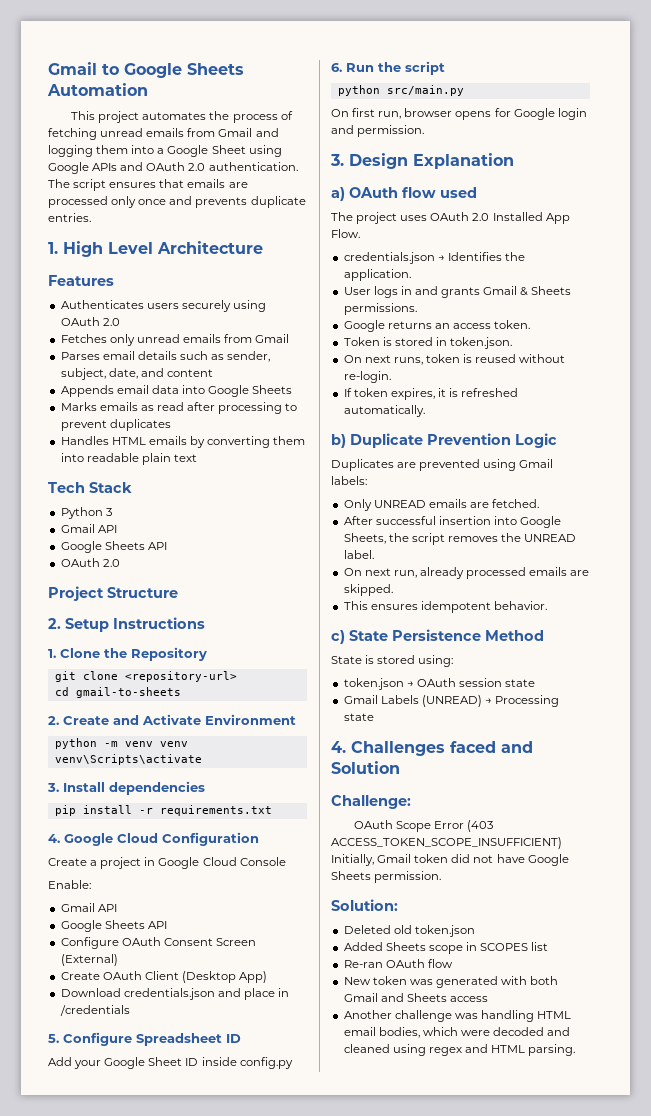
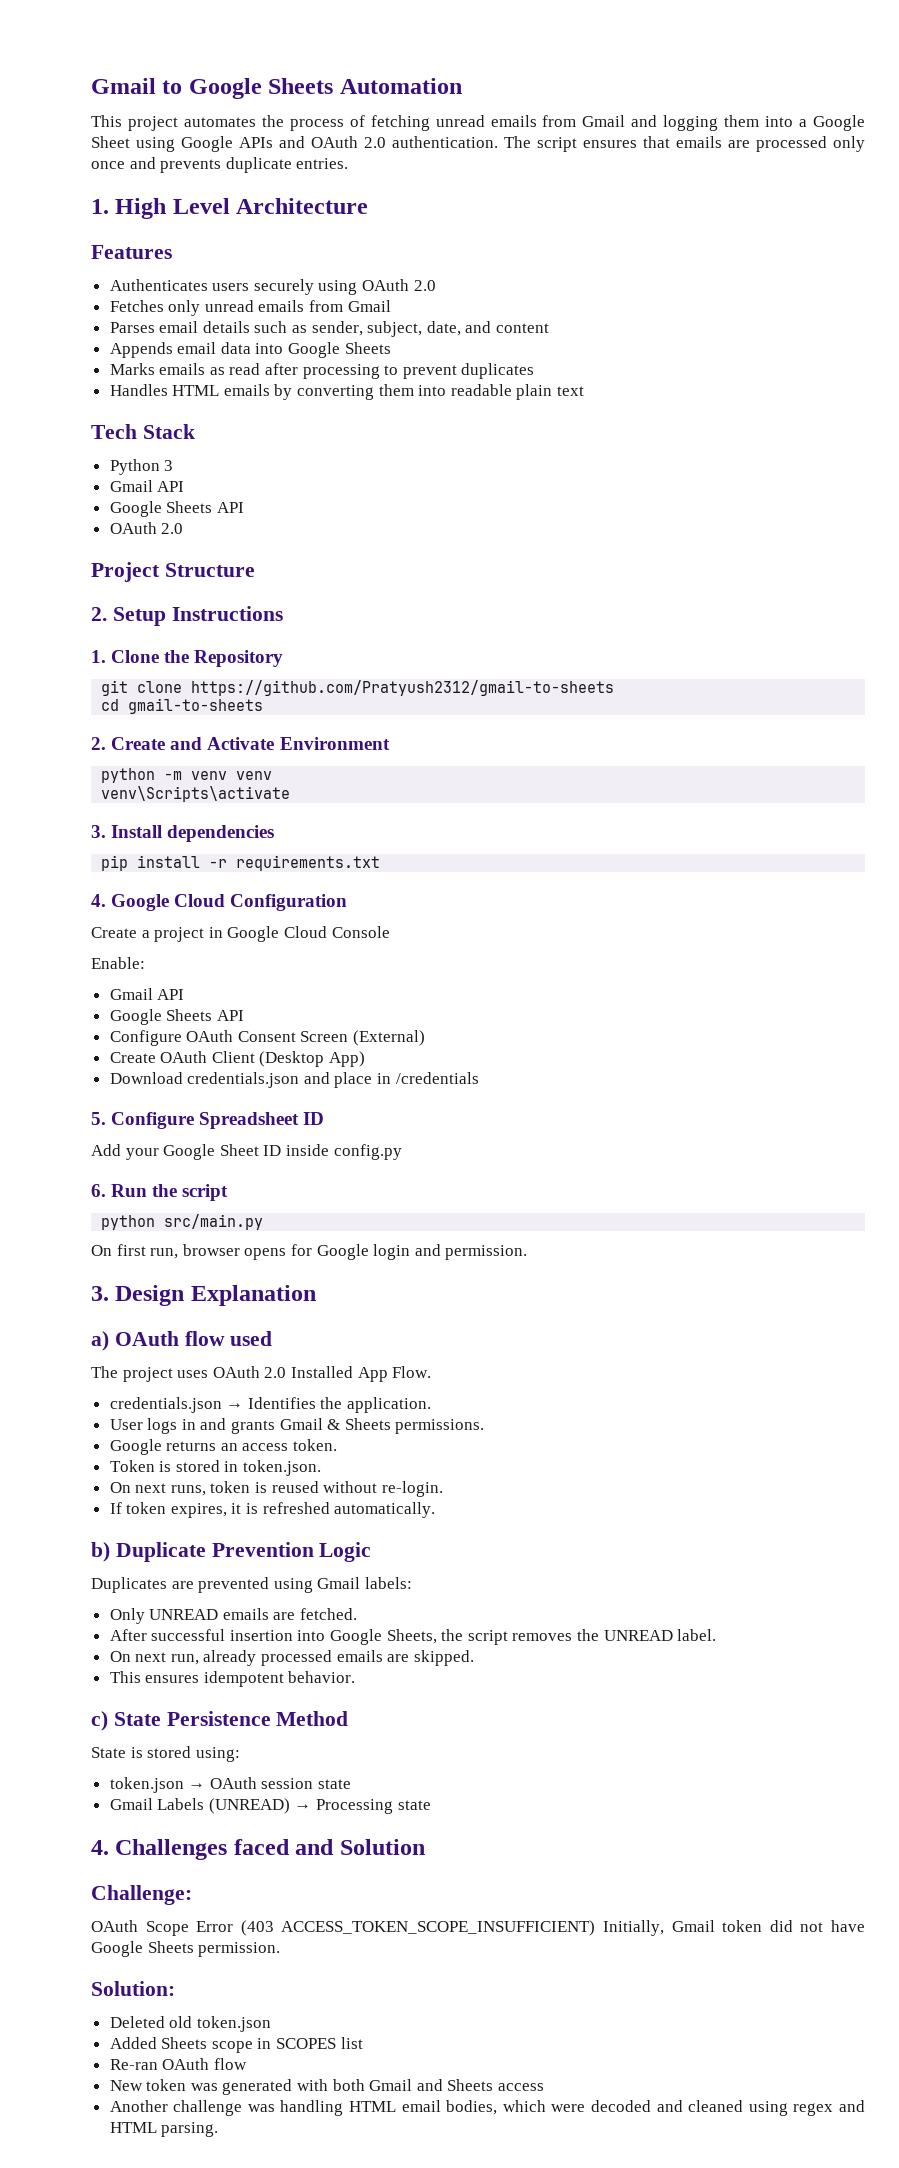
[124,671,237,682] <repository-url> -> [191,680,615,696] https://github.com/Pratyush2312/gmail-to-sheets

